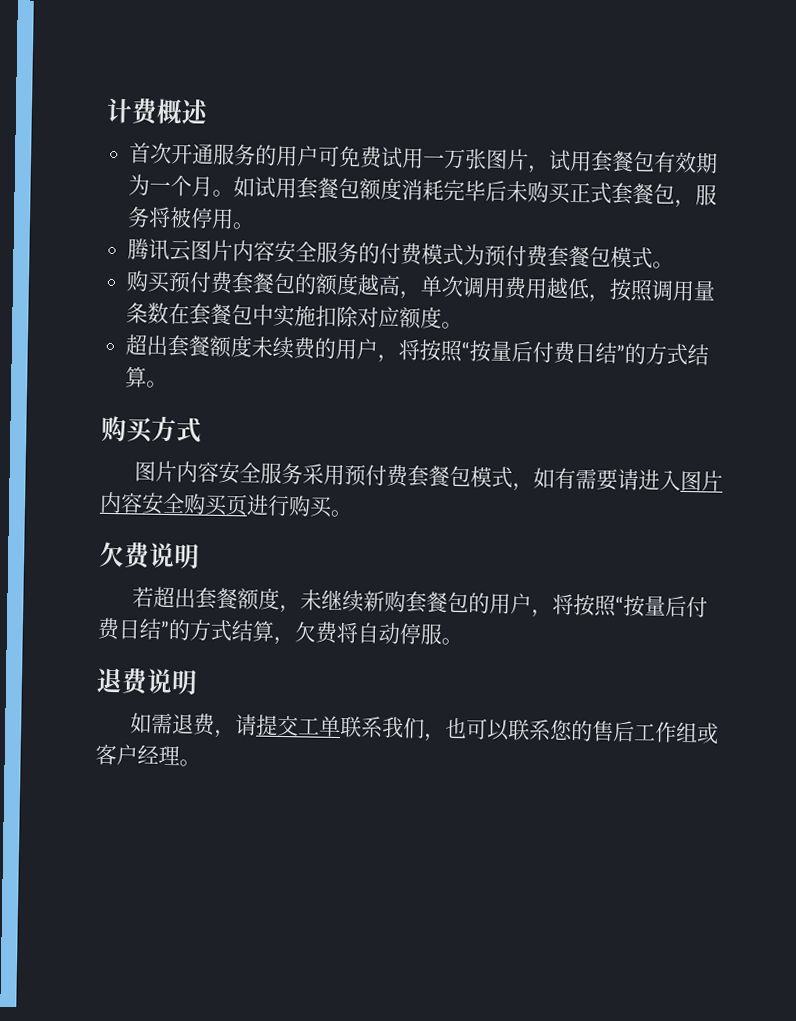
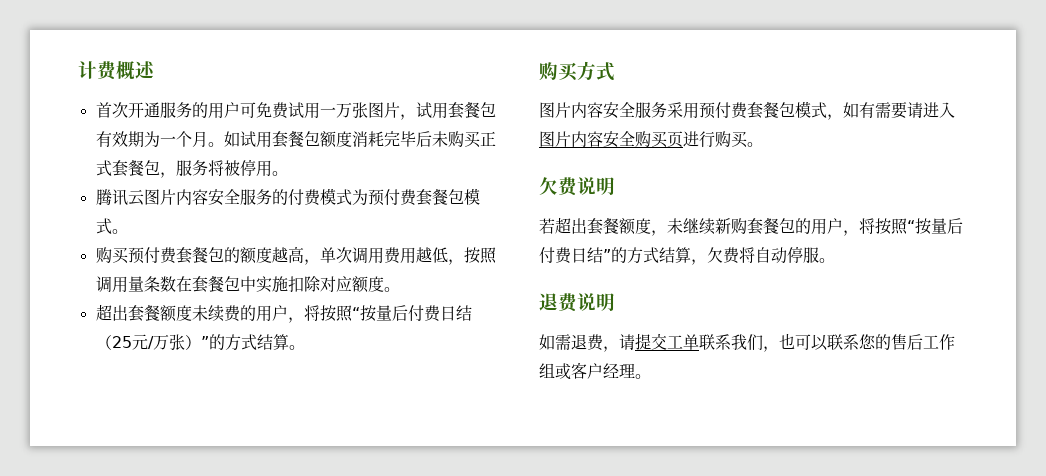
(618, 353) none -> [95,334,201,350] （25元/万张）

